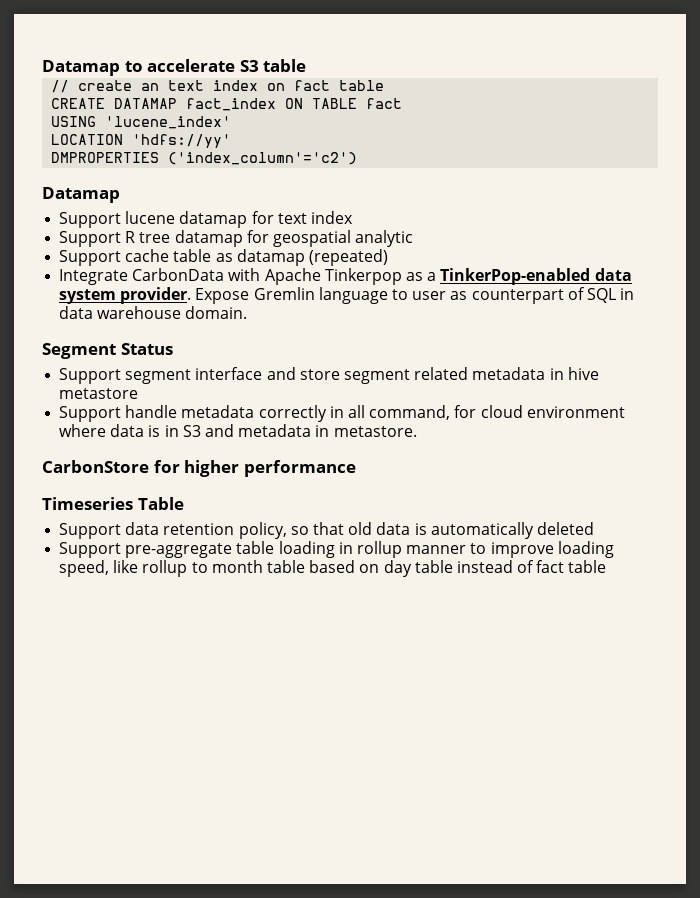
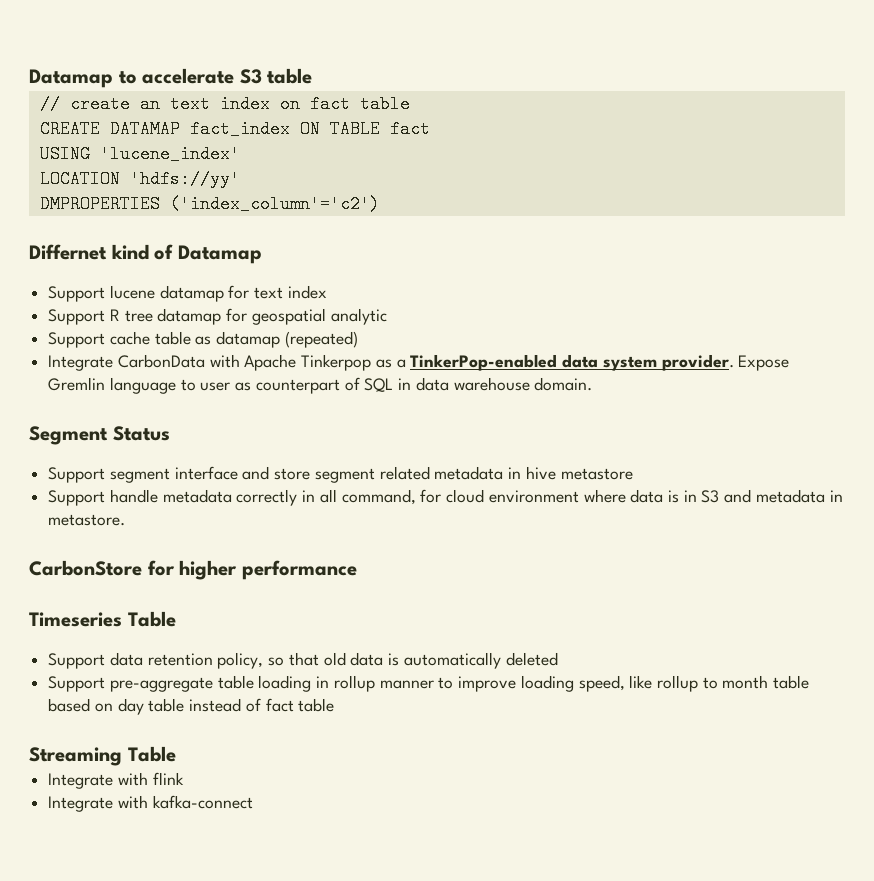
(358, 158) none -> [29,244,174,260] Differnet kind of
(607, 566) none -> [29,746,176,766] [48,772,184,789] [48,795,253,812] // Streaming Table // Integrate with flink // Integrate with kafka-connect

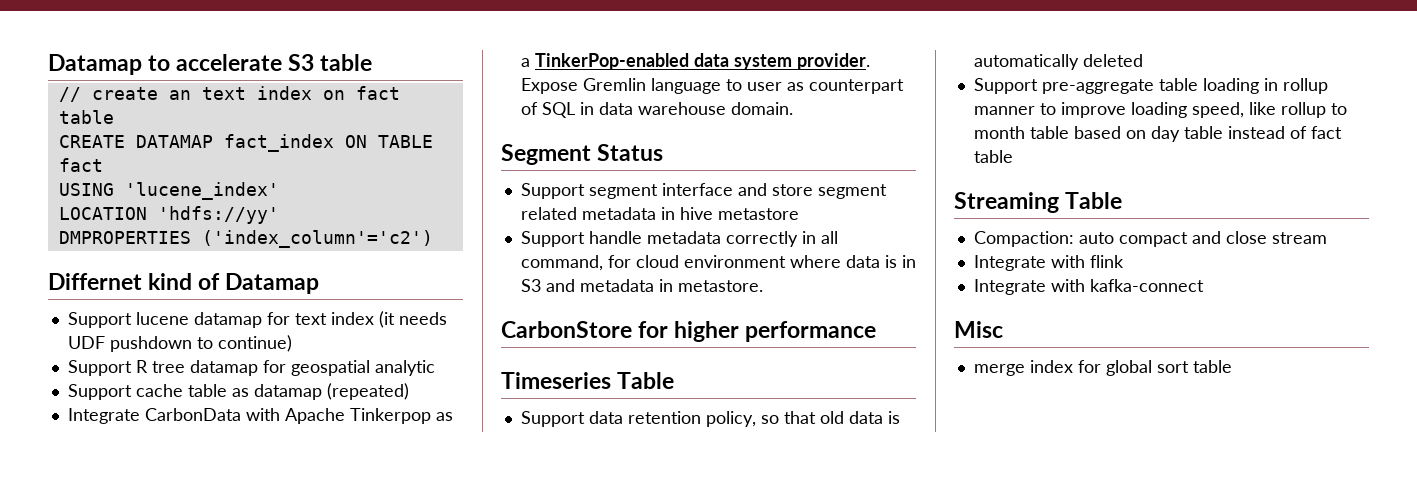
(327, 292) none -> [378,311,447,328] [67,335,292,352] (it needs UDF pushdown to continue)
(176, 754) none -> [973,231,1327,247] // Compaction: auto compact and close stream
(253, 802) none -> [954,321,1003,338] [973,360,1232,376] // Misc // merge index for global sort table

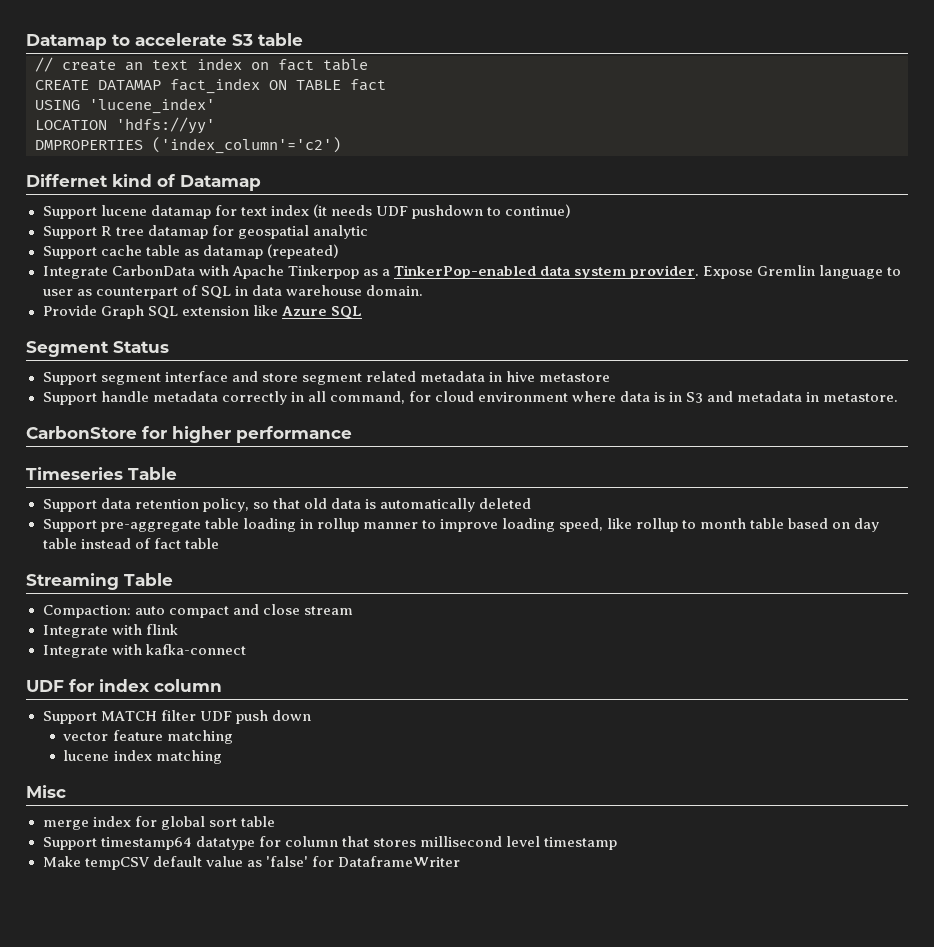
(793, 108) none -> [42,305,362,319] // Provide Graph SQL extension like Azure SQL
(1204, 285) none -> [26,679,222,692] [42,710,311,724] [63,730,233,744] [63,750,222,764] // UDF for index column // Support MATCH filter UDF push down // vector feature matching // lucene index matching
(1232, 366) none -> [42,836,617,850] [42,856,460,870] // Support timestamp64 datatype for column that stores millisecond level timestamp // Make tempCSV default value as 'false' for DataframeWriter

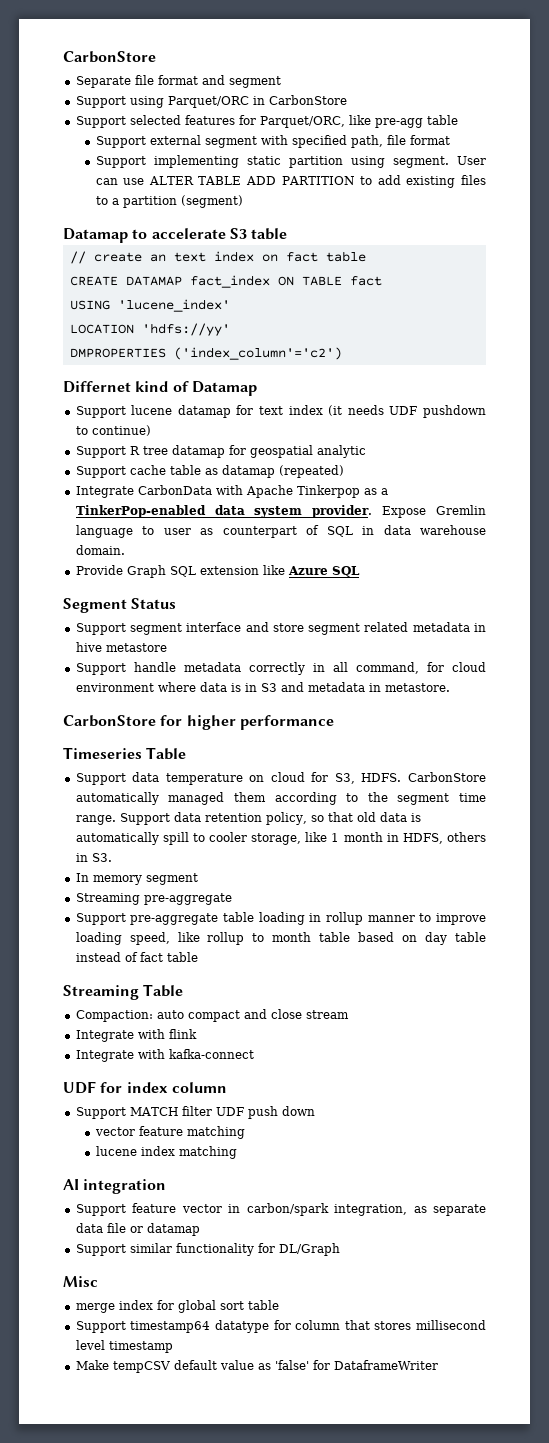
(26, 42) none -> [63,51,156,63] [75,75,281,88] [75,95,347,108] [75,115,458,128] [95,135,450,148] [95,155,487,168] [95,175,487,188] [95,195,243,208] CarbonStore // Separate file format and segment // Support using Parquet/ORC in CarbonStore // Support selected features for Parquet/ORC, like pre-agg table // Support external segment with specified path, file format // Support implementing static partition using segment. User can use ALTER TABLE ADD PARTITION to add existing files to a partition (segment) //
(131, 503) none -> [165,772,486,785] [75,792,486,805] [75,812,201,825] temperature on cloud for S3, HDFS. CarbonStore automatically managed them according to the segment time range. Support data
[479,498,531,509] deleted -> [162,832,486,845] [75,853,112,862] [75,873,198,885] [75,893,232,905] spill to cooler storage, like 1 month in HDFS, others in S3. // In memory segment // Streaming pre-aggregate
(222, 757) none -> [63,1179,167,1194] [75,1203,487,1216] [75,1223,200,1236] [75,1243,340,1256] // AI integration // Support feature vector in carbon/spark integration, as separate data file or datamap // Support similar functionality for DL/Graph

